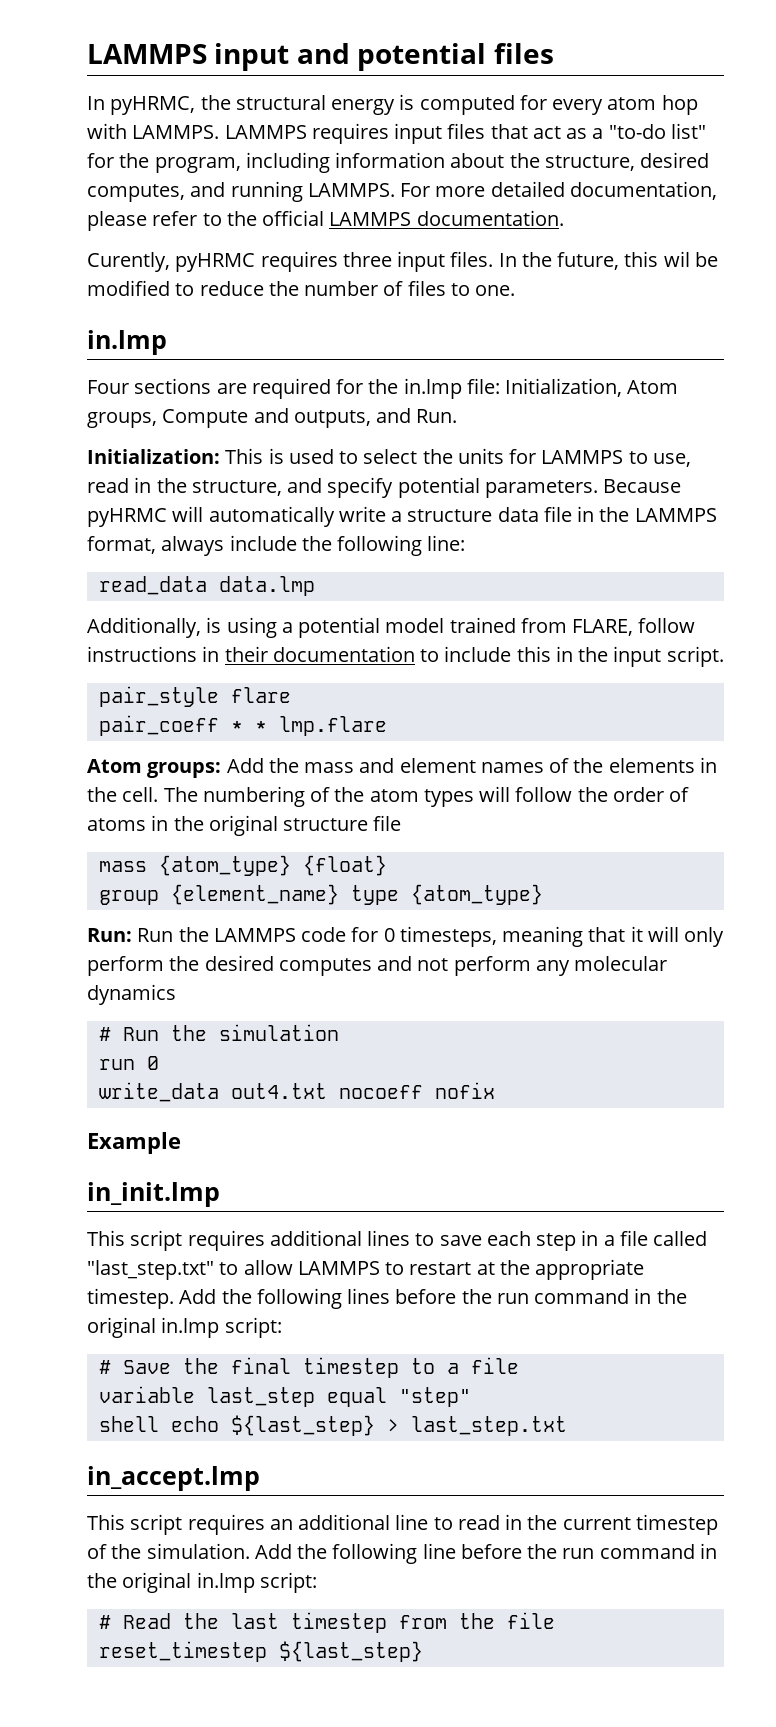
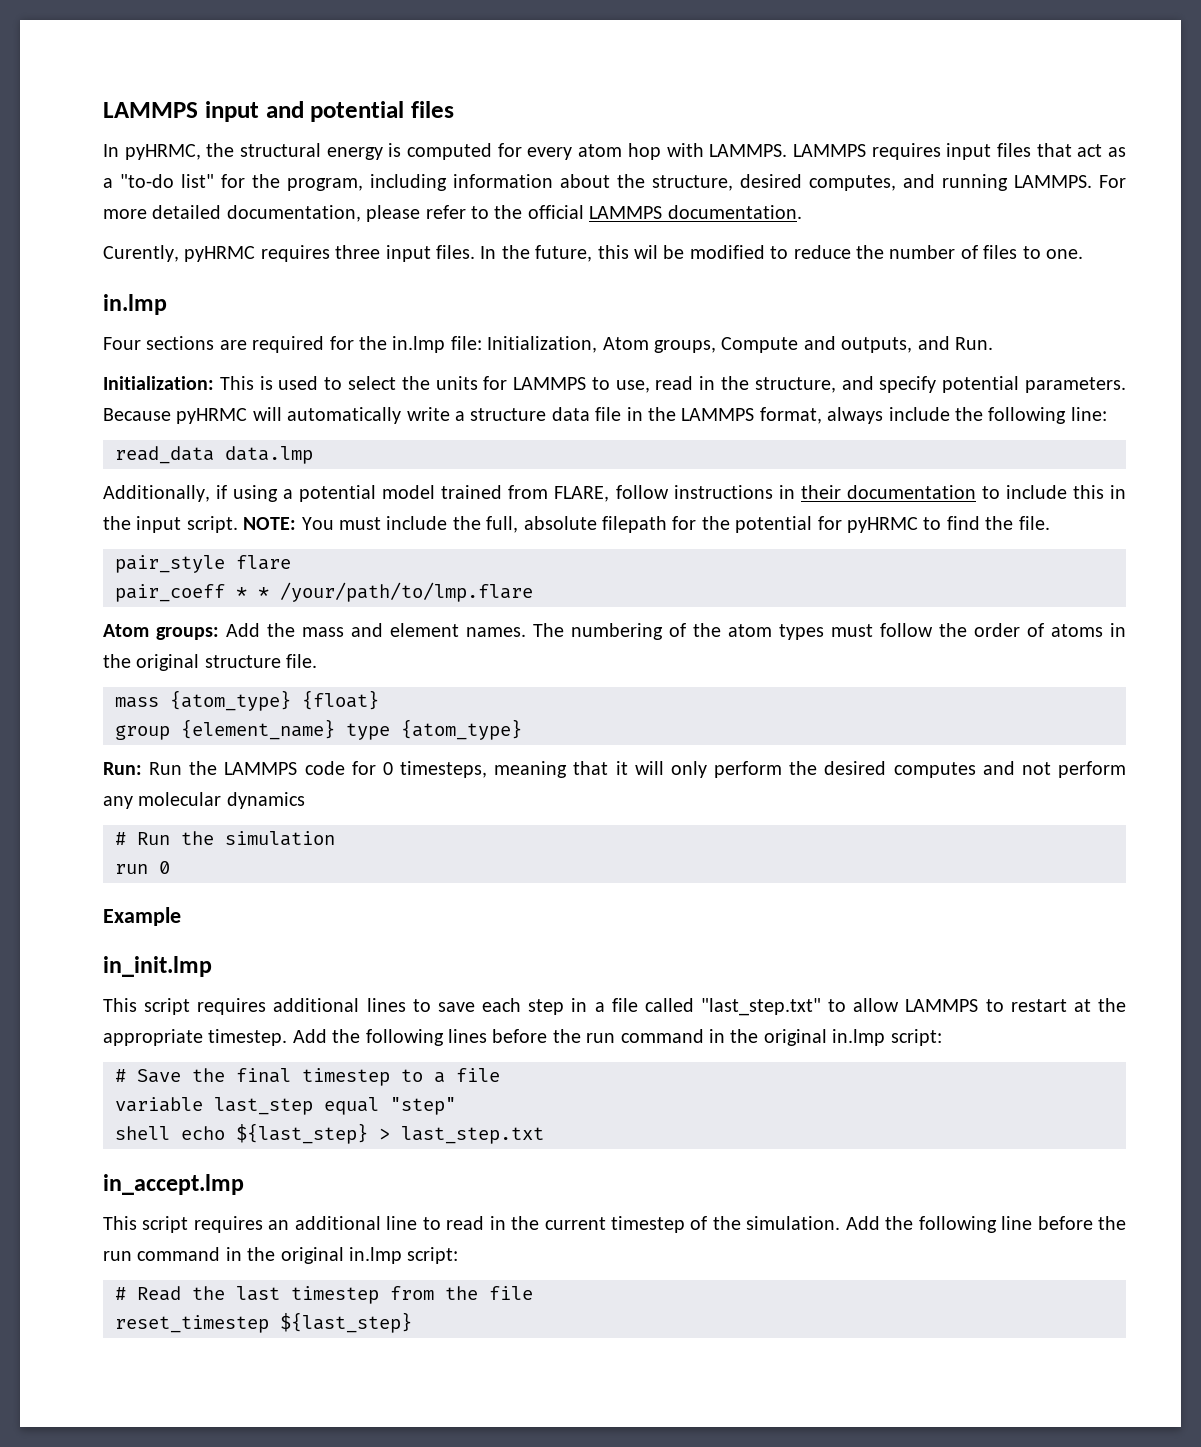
[206,617,222,633] is -> [216,485,228,499] if
(724, 656) none -> [243,516,1050,533] NOTE: You must include the full, absolute filepath for the potential for pyHRMC to find the file.
[278,716,387,736] lmp.flare -> [280,582,533,602] /your/path/to/lmp.flare
[480,757,717,773] [87,787,159,802] names of the elements in the cell. -> [466,627,526,637] names.
[479,786,511,802] will -> [831,624,873,637] must
[373,815,402,831] file -> [286,654,318,668] file.
[98,1082,495,1102] // write_data out4.txt nocoeff nofix -> (170, 867) none

